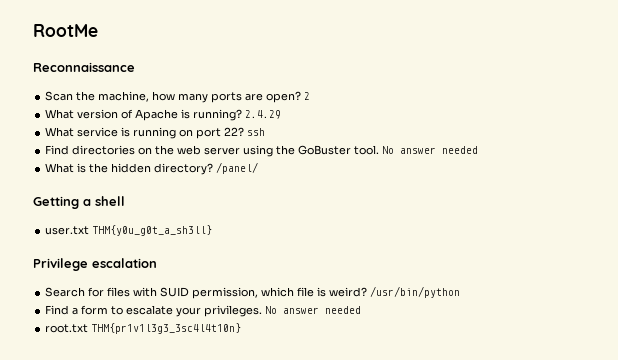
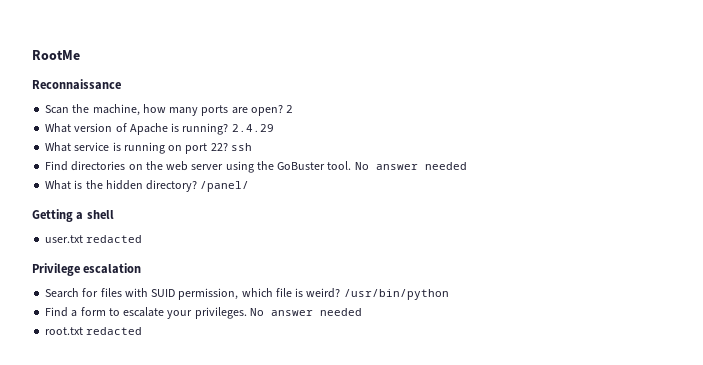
[92,225,213,236] THM{y0u_g0t_a_sh3ll} -> [86,235,143,243] redacted
[91,323,242,334] THM{pr1v1l3g3_3sc4l4t10n} -> [86,327,143,335] redacted

